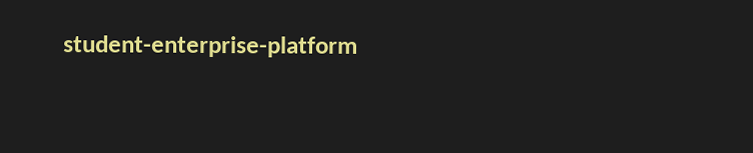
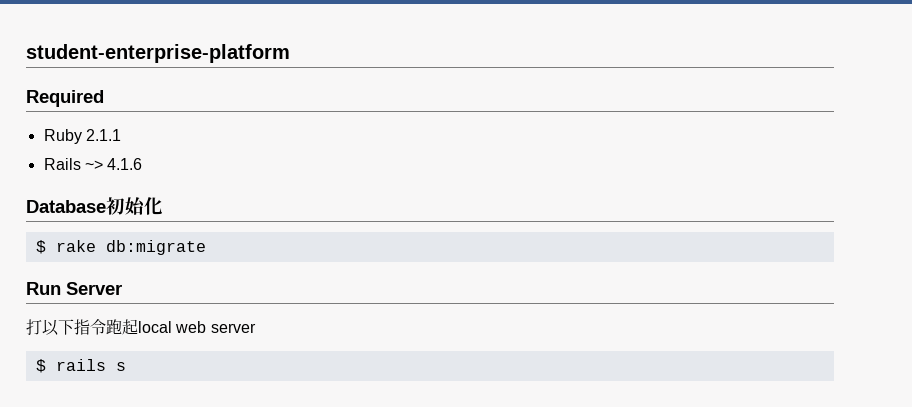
(358, 46) none -> [26,90,104,107] [43,129,121,144] [43,158,143,170] [26,197,163,215] [35,240,206,255] [26,282,122,295] [26,319,256,336] [35,359,126,373] // Required // Ruby 2.1.1 // Rails ~> 4.1.6 // Database初始化 // $ rake db:migrate // Run Server // 打以下指令跑起local web server // $ rails s

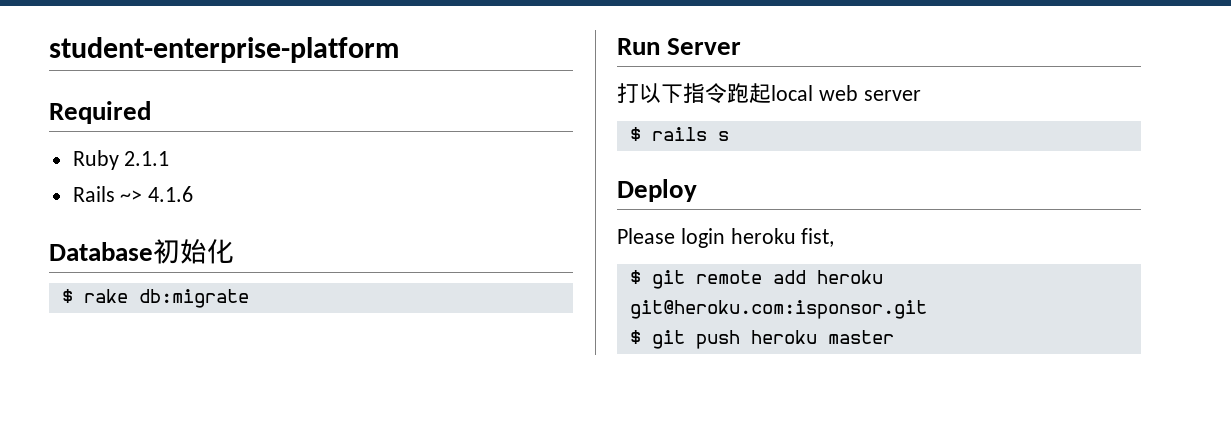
(126, 366) none -> [617,179,697,202] [617,228,835,248] [629,270,883,289] [629,300,927,319] [629,330,894,349] // Deploy // Please login heroku fist, // $ git remote add heroku git@heroku.com:isponsor.git // $ git push heroku master

